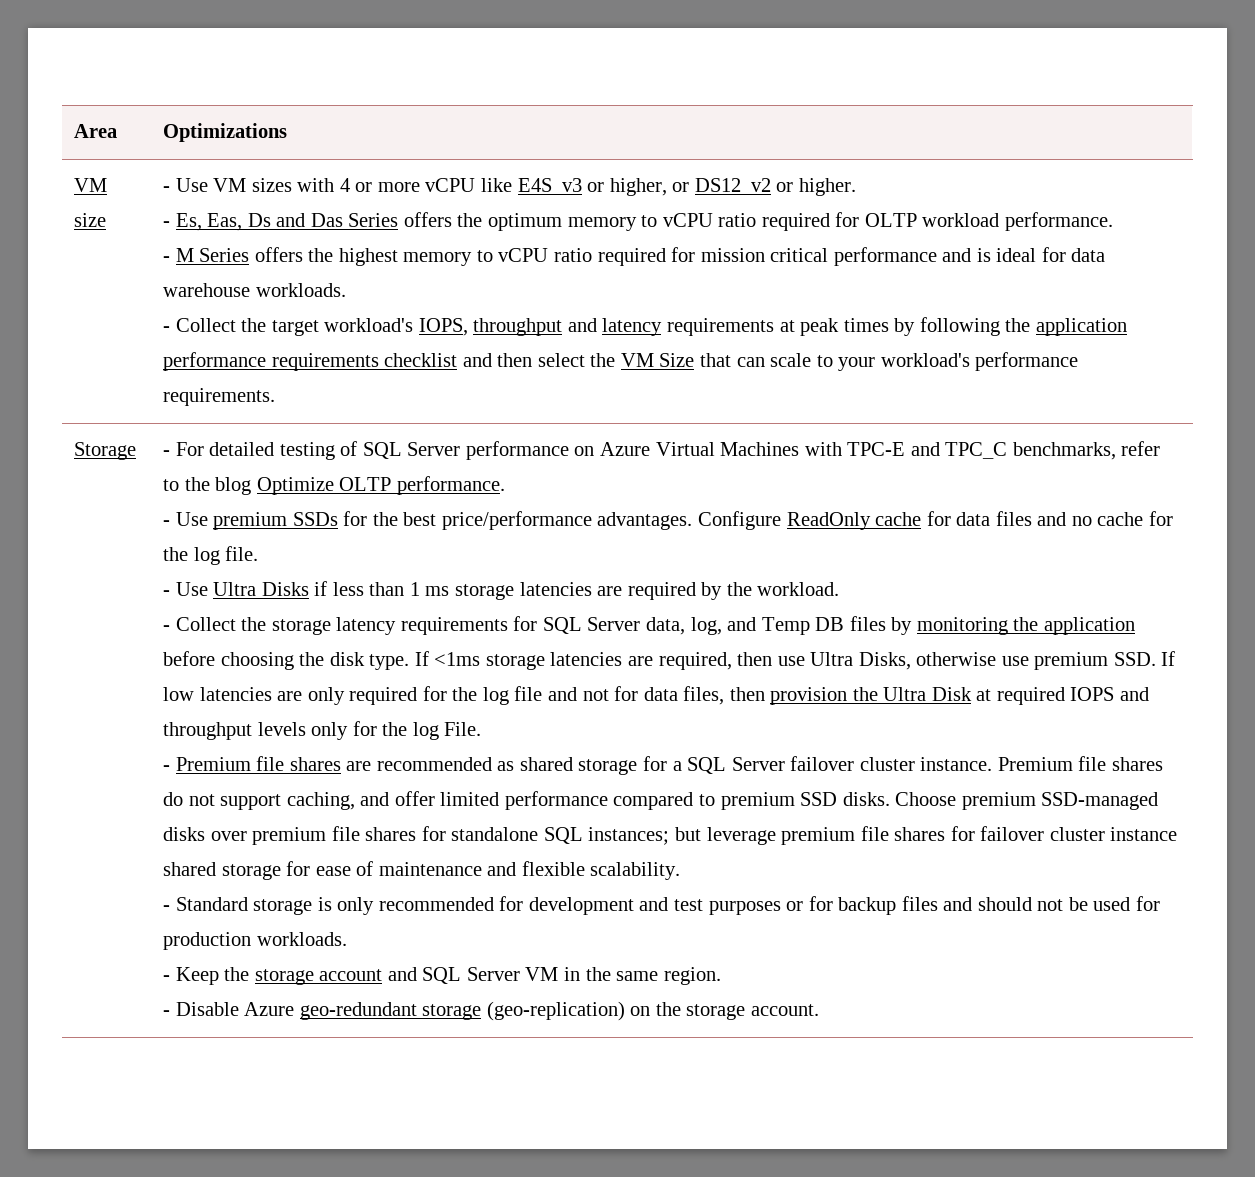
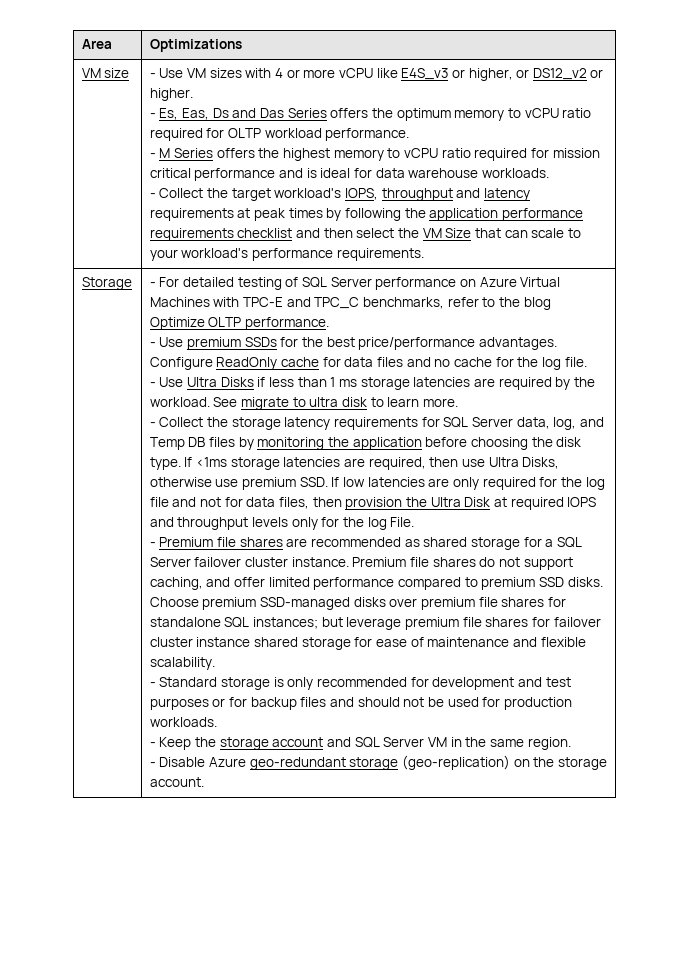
(840, 589) none -> [213,397,458,410] See migrate to ultra disk to learn more.

